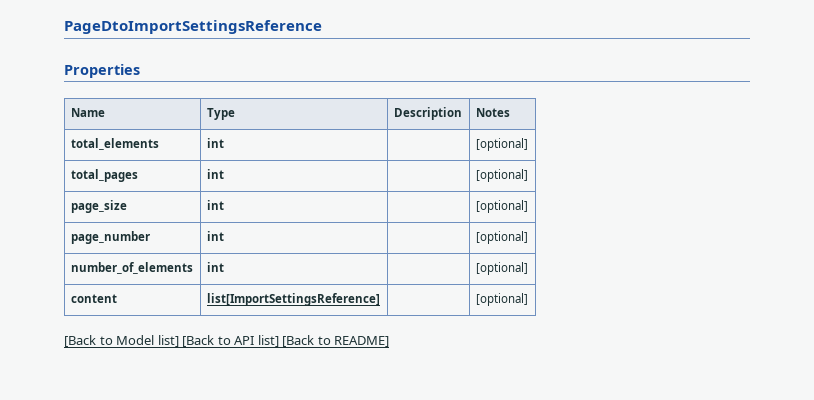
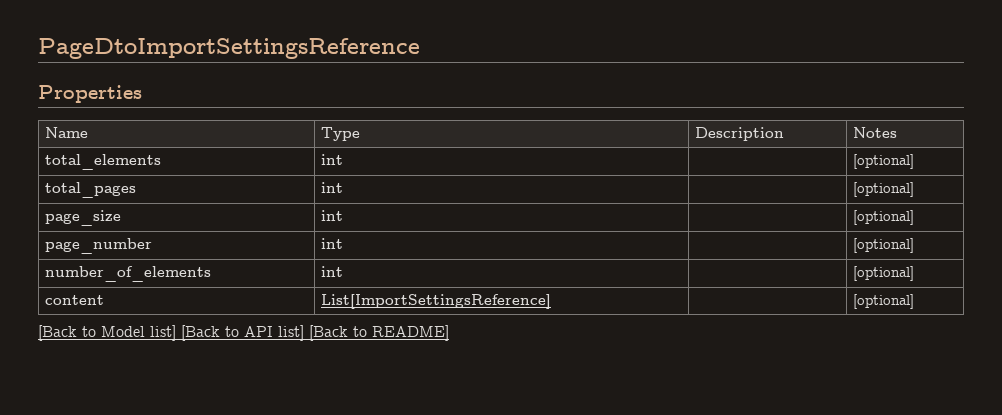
[206,293,380,306] list[ImportSettingsReference] -> [321,294,552,309] List[ImportSettingsReference]

